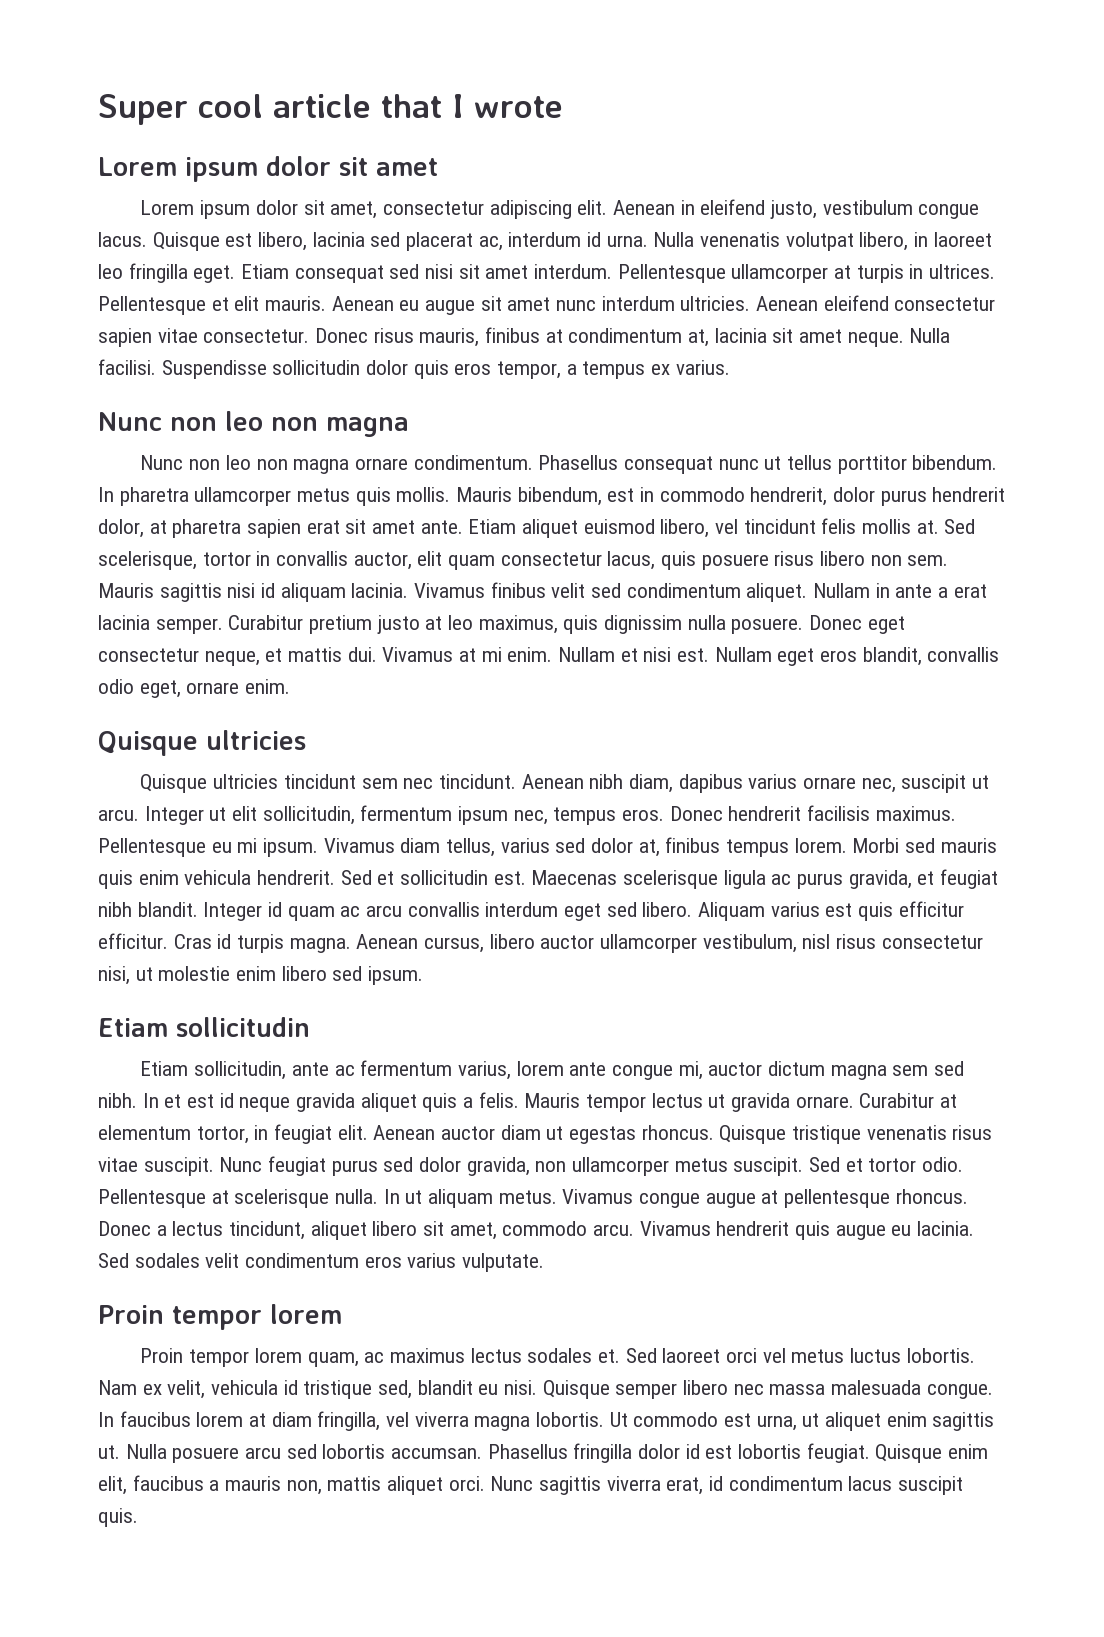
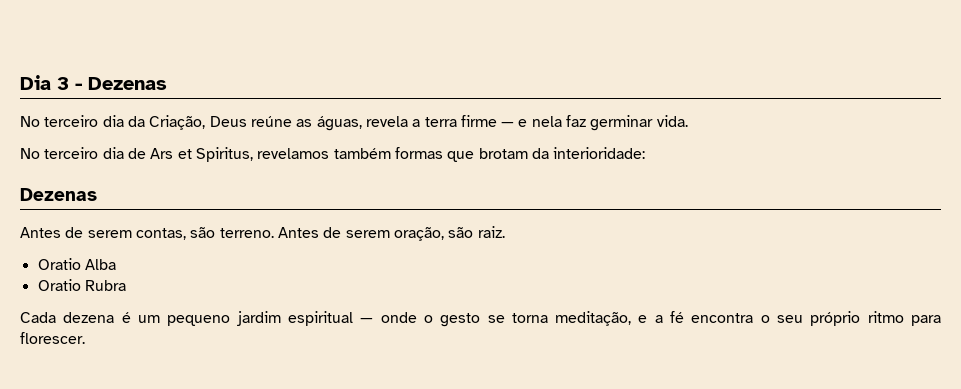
[98,94,563,125] [98,156,438,182] [140,199,980,219] [98,232,992,251] [98,263,996,283] [98,295,996,315] [98,327,951,347] [98,359,730,379] [98,411,409,437] [140,455,998,474] [98,487,1006,506] [98,518,976,538] [98,551,949,570] [98,582,987,602] [98,615,905,634] [98,647,1000,666] [98,679,291,698] [98,730,306,756] [140,774,989,793] [98,805,956,825] [98,837,997,857] [98,869,999,889] [98,901,964,921] [98,933,983,953] [98,966,424,985] [98,1017,310,1037] [140,1060,964,1080] [98,1092,958,1112] [98,1124,993,1144] [98,1156,964,1176] [98,1189,968,1208] [98,1221,975,1240] [98,1253,545,1272] [98,1304,342,1330] [140,1348,975,1367] [98,1380,993,1399] [98,1411,995,1431] [98,1443,989,1463] [98,1475,964,1495] [98,1508,138,1527] Super cool article that I wrote // Lorem ipsum dolor sit amet // Lorem ipsum dolor sit amet, consectetur adipiscing elit. Aenean in eleifend justo, vestibulum congue lacus. Quisque est libero, lacinia sed placerat ac, interdum id urna. Nulla venenatis volutpat libero, in laoreet leo fringilla eget. Etiam consequat sed nisi sit amet interdum. Pellentesque ullamcorper at turpis in ultrices. Pellentesque et elit mauris. Aenean eu augue sit amet nunc interdum ultricies. Aenean eleifend consectetur sapien vitae consectetur. Donec risus mauris, finibus at condimentum at, lacinia sit amet neque. Nulla facilisi. Suspendisse sollicitudin dolor quis eros tempor, a tempus ex varius. // Nunc non leo non magna // Nunc non leo non magna ornare condimentum. Phasellus consequat nunc ut tellus porttitor bibendum. In pharetra ullamcorper metus quis mollis. Mauris bibendum, est in commodo hendrerit, dolor purus hendrerit dolor, at pharetra sapien erat sit amet ante. Etiam aliquet euismod libero, vel tincidunt felis mollis at. Sed scelerisque, tortor in convallis auctor, elit quam consectetur lacus, quis posuere risus libero non sem. Mauris sagittis nisi id aliquam lacinia. Vivamus finibus velit sed condimentum aliquet. Nullam in ante a erat lacinia semper. Curabitur pretium justo at leo maximus, quis dignissim nulla posuere. Donec eget consectetur neque, et mattis dui. Vivamus at mi enim. Nullam et nisi est. Nullam eget eros blandit, convallis odio eget, ornare enim. // Quisque ultricies // Quisque ultricies tincidunt sem nec tincidunt. Aenean nibh diam, dapibus varius ornare nec, suscipit ut arcu. Integer ut elit sollicitudin, fermentum ipsum nec, tempus eros. Donec hendrerit facilisis maximus. Pellentesque eu mi ipsum. Vivamus diam tellus, varius sed dolor at, finibus tempus lorem. Morbi sed mauris quis enim vehicula hendrerit. Sed et sollicitudin est. Maecenas scelerisque ligula ac purus gravida, et feugiat nibh blandit. Integer id quam ac arcu convallis interdum eget sed libero. Aliquam varius est quis efficitur efficitur. Cras id turpis magna. Aenean cursus, libero auctor ullamcorper vestibulum, nisl risus consectetur nisi, ut molestie enim libero sed ipsum. // Etiam sollicitudin // Etiam sollicitudin, ante ac fermentum varius, lorem ante congue mi, auctor dictum magna sem sed nibh. In et est id neque gravida aliquet quis a felis. Mauris tempor lectus ut gravida ornare. Curabitur at elementum tortor, in feugiat elit. Aenean auctor diam ut egestas rhoncus. Quisque tristique venenatis risus vitae suscipit. Nunc feugiat purus sed dolor gravida, non ullamcorper metus suscipit. Sed et tortor odio. Pellentesque at scelerisque nulla. In ut aliquam metus. Vivamus congue augue at pellentesque rhoncus. Donec a lectus tincidunt, aliquet libero sit amet, commodo arcu. Vivamus hendrerit quis augue eu lacinia. Sed sodales velit condimentum eros varius vulputate. // Proin tempor lorem // Proin tempor lorem quam, ac maximus lectus sodales et. Sed laoreet orci vel metus luctus lobortis. Nam ex velit, vehicula id tristique sed, blandit eu nisi. Quisque semper libero nec massa malesuada congue. In faucibus lorem at diam fringilla, vel viverra magna lobortis. Ut commodo est urna, ut aliquet enim sagittis ut. Nulla posuere arcu sed lobortis accumsan. Phasellus fringilla dolor id est lobortis feugiat. Quisque enim elit, faucibus a mauris non, mattis aliquet orci. Nunc sagittis viverra erat, id condimentum lacus suscipit quis. -> [20,75,167,90] [20,115,688,131] [20,147,646,162] [20,188,97,201] [20,226,505,241] [37,258,116,270] [37,279,126,291] [20,311,942,327] [20,332,85,344] Dia 3 - Dezenas // No terceiro dia da Criação, Deus reúne as águas, revela a terra firme — e nela faz germinar vida. // No terceiro dia de Ars et Spiritus, revelamos também formas que brotam da interioridade: // Dezenas // Antes de serem contas, são terreno. Antes de serem oração, são raiz. // Oratio Alba // Oratio Rubra // Cada dezena é um pequeno jardim espiritual — onde o gesto se torna meditação, e a fé encontra o seu próprio ritmo para florescer.

